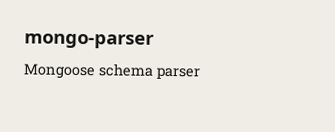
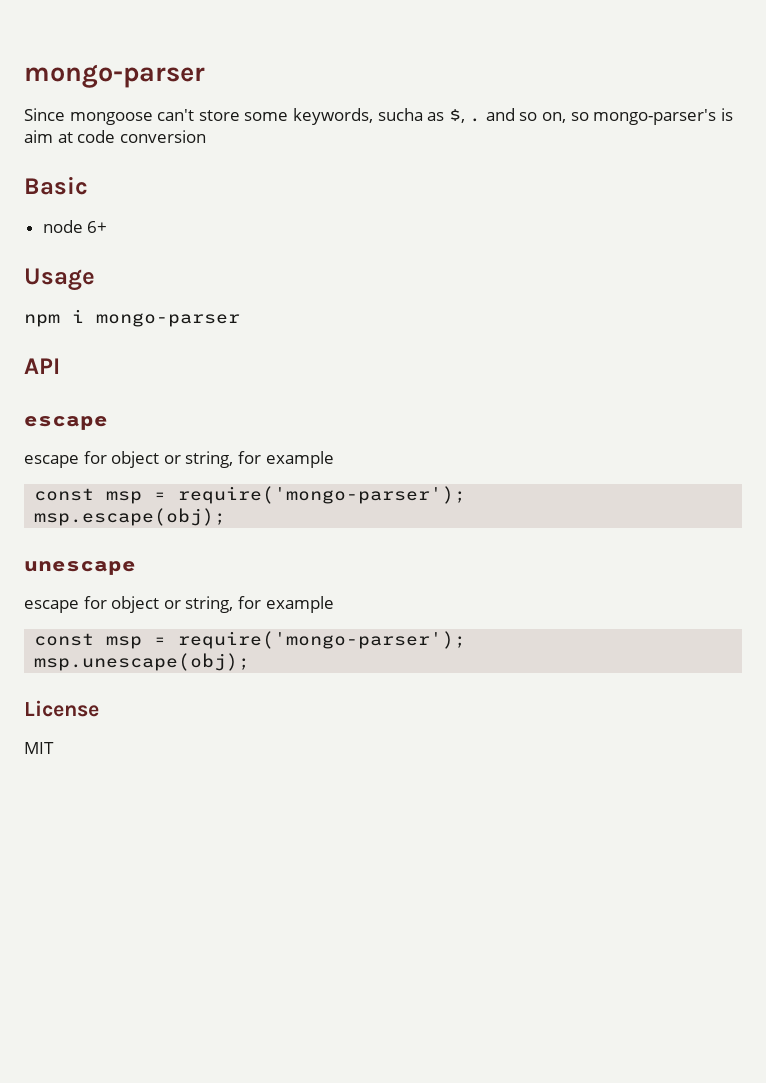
[24,33,155,49] [23,63,200,80] mongo-parser // Mongoose schema parser -> [24,64,205,88] [24,108,733,125] [24,130,206,143] [24,176,88,195] [42,220,108,233] [24,268,95,291] [24,309,240,327] [24,358,60,374] [24,416,108,430] [24,451,334,468] [34,486,467,504] [34,508,227,526] [24,561,136,575] [24,596,334,613] [34,631,467,649] [34,653,251,671] [24,700,99,717] [24,742,54,754] mongo-parser // Since mongoose can't store some keywords, sucha as $, . and so on, so mongo-parser's is aim at code conversion // Basic // node 6+ // Usage // npm i mongo-parser // API // escape // escape for object or string, for example // const msp = require('mongo-parser'); // msp.escape(obj); // unescape // escape for object or string, for example // const msp = require('mongo-parser'); // msp.unescape(obj); // License // MIT

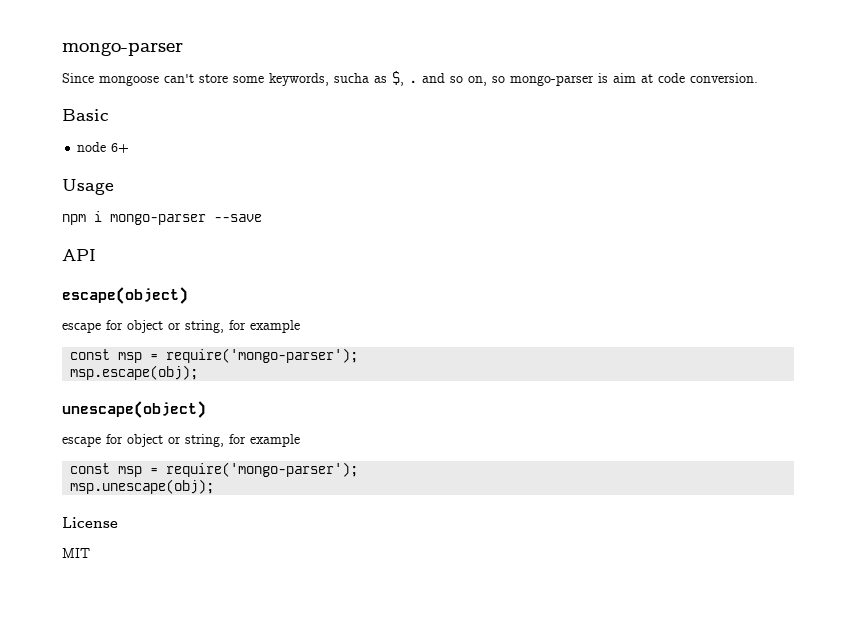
[593,109,717,125] mongo-parser's -> [510,75,594,86] mongo-parser
[119,130,206,143] conversion -> [690,73,758,83] conversion.
(240, 320) none -> [214,214,262,222] --save
[24,416,108,430] escape -> [62,287,188,304] escape(object)
[24,561,136,575] unescape -> [62,401,206,418] unescape(object)

